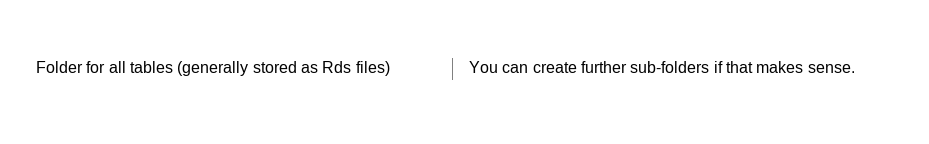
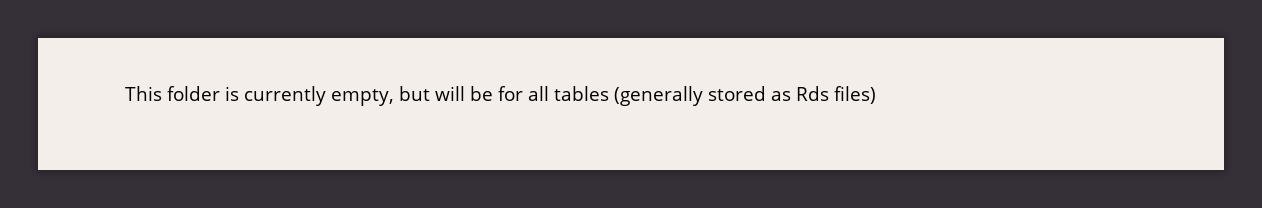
[36,61,83,73] Folder -> [125,86,493,106] This folder is currently empty, but will be
[469,61,855,73] // You can create further sub-folders if that makes sense. -> (876, 95) none

